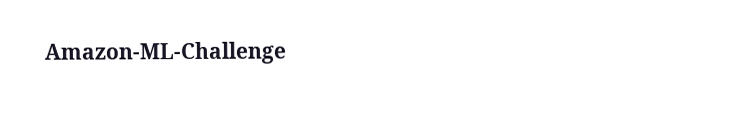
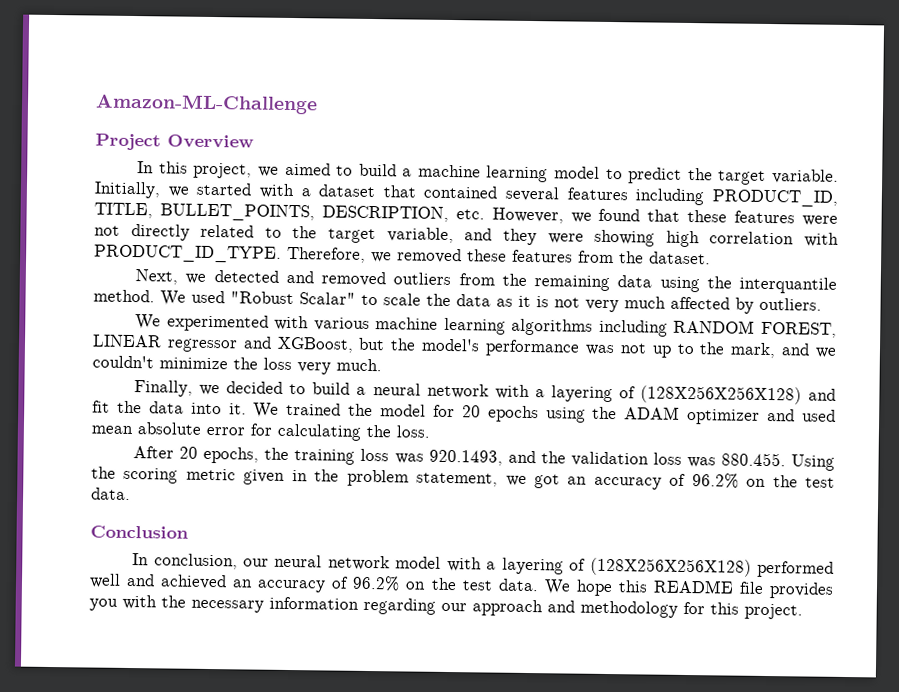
(286, 53) none -> [95,133,254,151] [137,161,840,185] [94,181,838,207] [94,202,838,226] [94,223,840,248] [94,244,711,265] [135,269,837,294] [93,289,822,314] [135,314,837,338] [92,334,838,359] [92,355,382,375] [134,380,837,405] [92,400,836,425] [91,422,430,441] [133,446,836,471] [91,466,835,490] [91,487,131,500] [90,525,189,539] [132,553,835,578] [89,573,834,599] [89,594,803,620] // Project Overview // In this project, we aimed to build a machine learning model to predict the target variable. Initially, we started with a dataset that contained several features including PRODUCT_ID, TITLE, BULLET_POINTS, DESCRIPTION, etc. However, we found that these features were not directly related to the target variable, and they were showing high correlation with PRODUCT_ID_TYPE. Therefore, we removed these features from the dataset. // Next, we detected and removed outliers from the remaining data using the interquantile method. We used "Robust Scalar" to scale the data as it is not very much affected by outliers. // We experimented with various machine learning algorithms including RANDOM FOREST, LINEAR regressor and XGBoost, but the model's performance was not up to the mark, and we couldn't minimize the loss very much. // Finally, we decided to build a neural network with a layering of (128X256X256X128) and fit the data into it. We trained the model for 20 epochs using the ADAM optimizer and used mean absolute error for calculating the loss. // After 20 epochs, the training loss was 920.1493, and the validation loss was 880.455. Using the scoring metric given in the problem statement, we got an accuracy of 96.2% on the test data. // Conclusion // In conclusion, our neural network model with a layering of (128X256X256X128) performed well and achieved an accuracy of 96.2% on the test data. We hope this README file provides you with the necessary information regarding our approach and methodology for this project.

